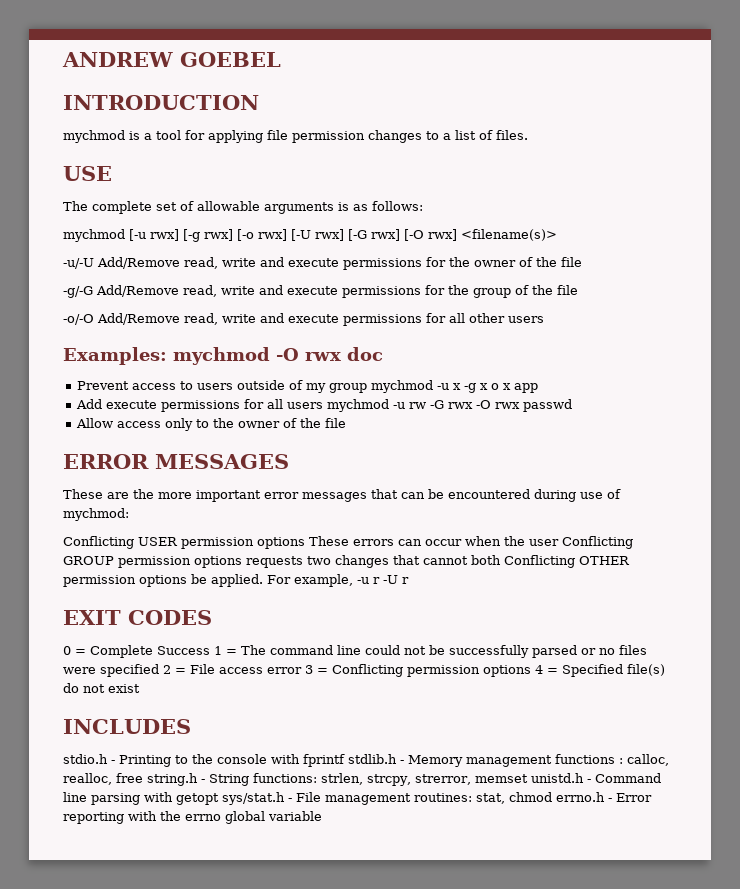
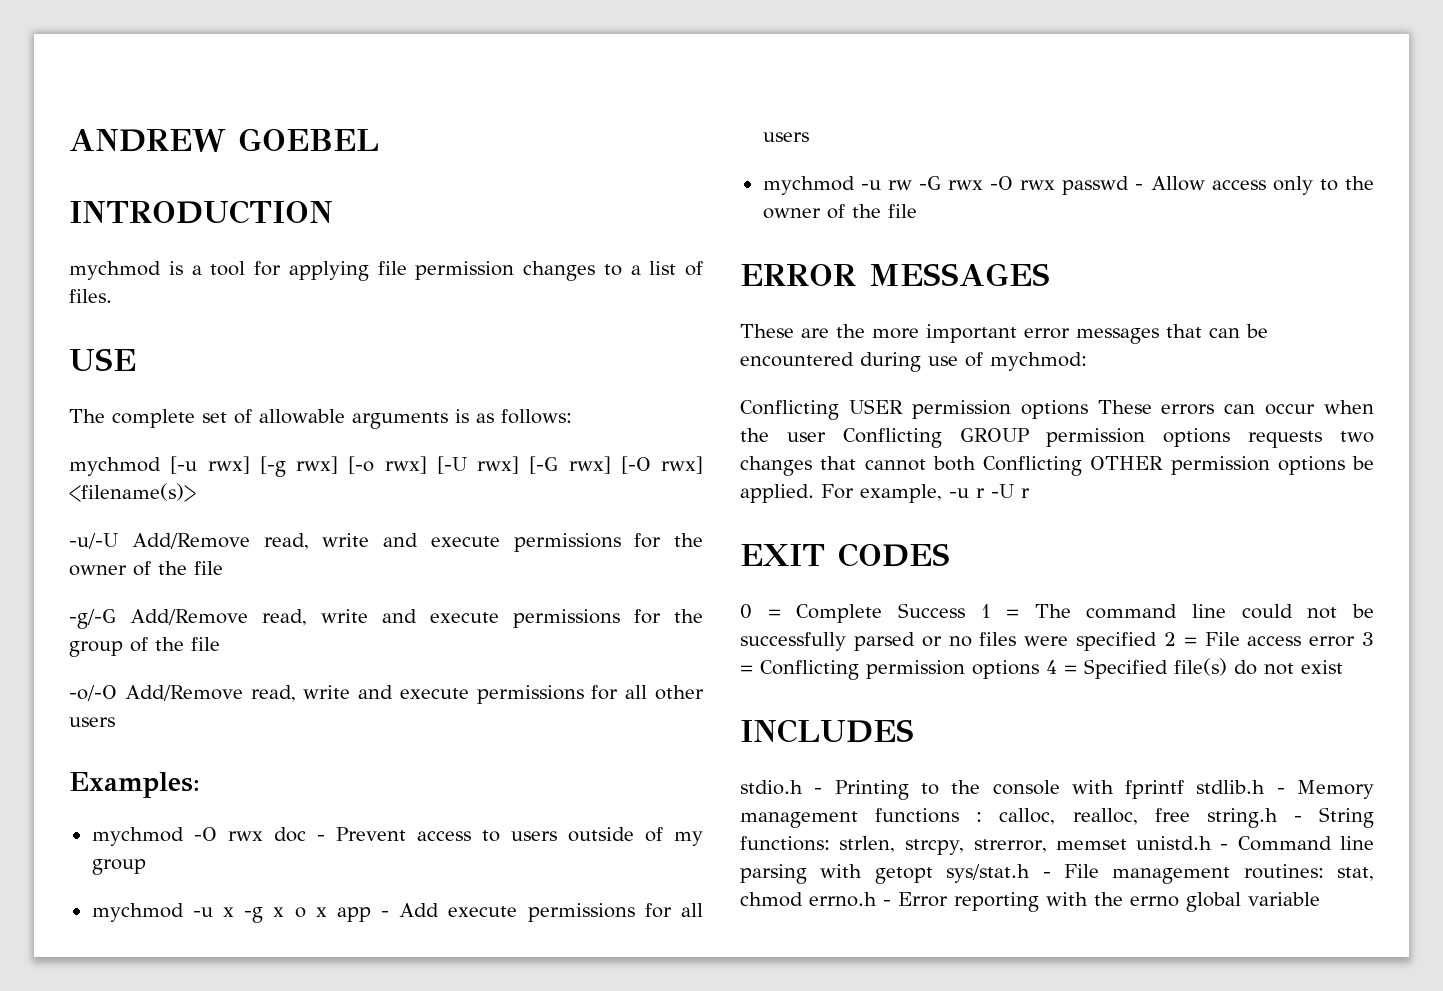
(167, 356) none -> (200, 785) //
(383, 354) // -> [316,835,325,841] -
(368, 388) none -> (146, 867) //
(539, 388) // -> [381,911,390,917] -
(324, 405) none -> (809, 137) //
(573, 405) // -> [1135,184,1144,190] -

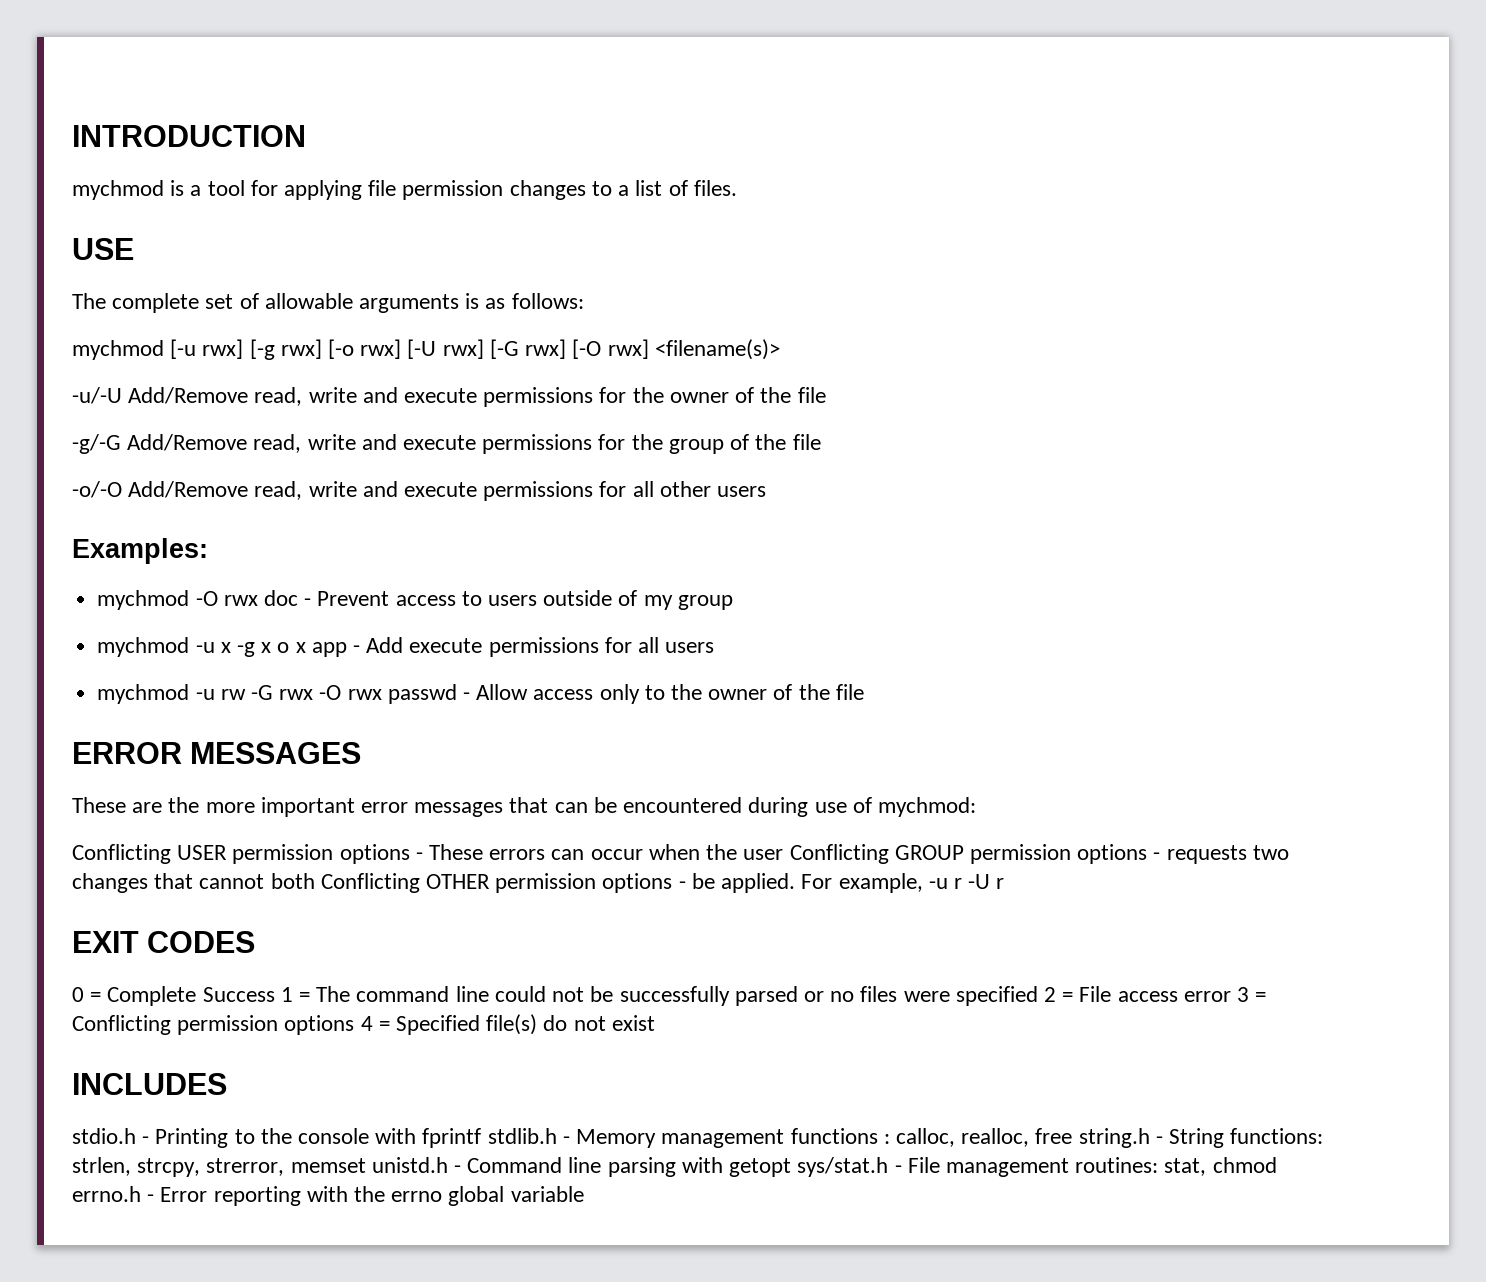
[69,128,379,152] ANDREW GOEBEL // -> (72, 136) none
(1088, 409) none -> [415,852,423,860] -
(1231, 437) none -> [1153,852,1161,860] -
(1345, 465) none -> [678,881,686,889] -

